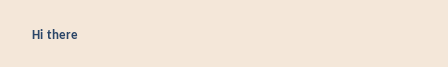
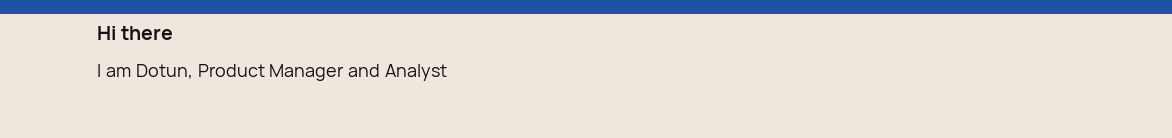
(78, 34) none -> [97,64,448,81] // I am Dotun, Product Manager and Analyst

